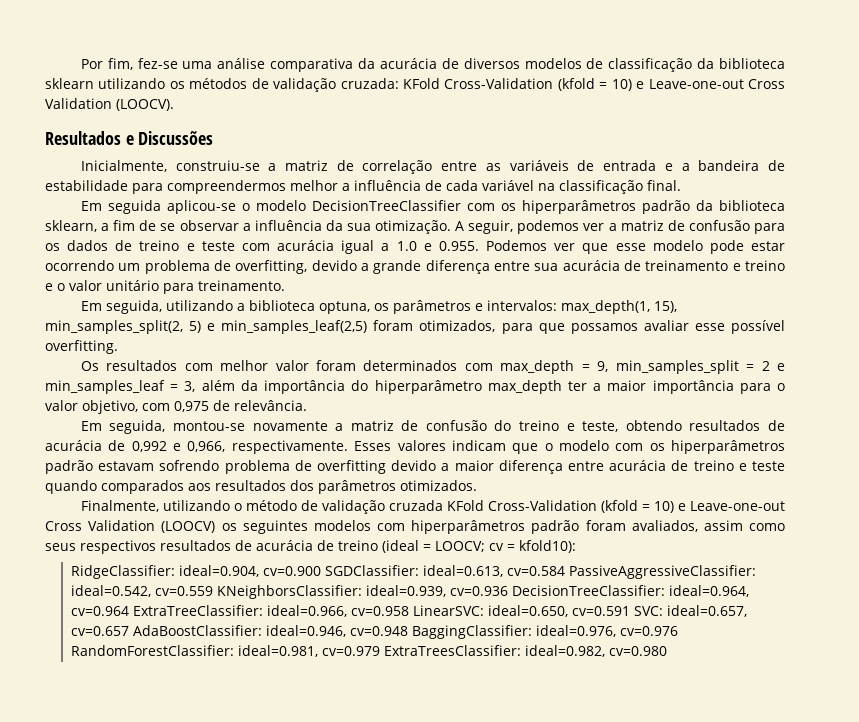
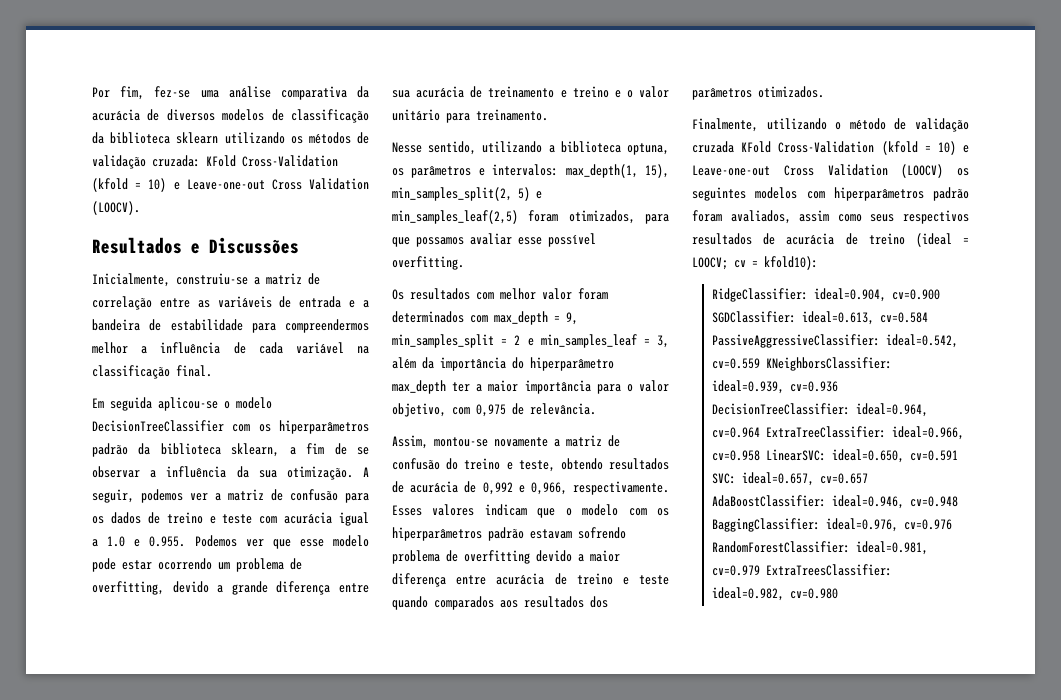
[80,300,162,314] Em seguida, -> [392,141,477,155] Nesse sentido,
[80,420,166,434] Em seguida, -> [392,435,428,449] Assim,

